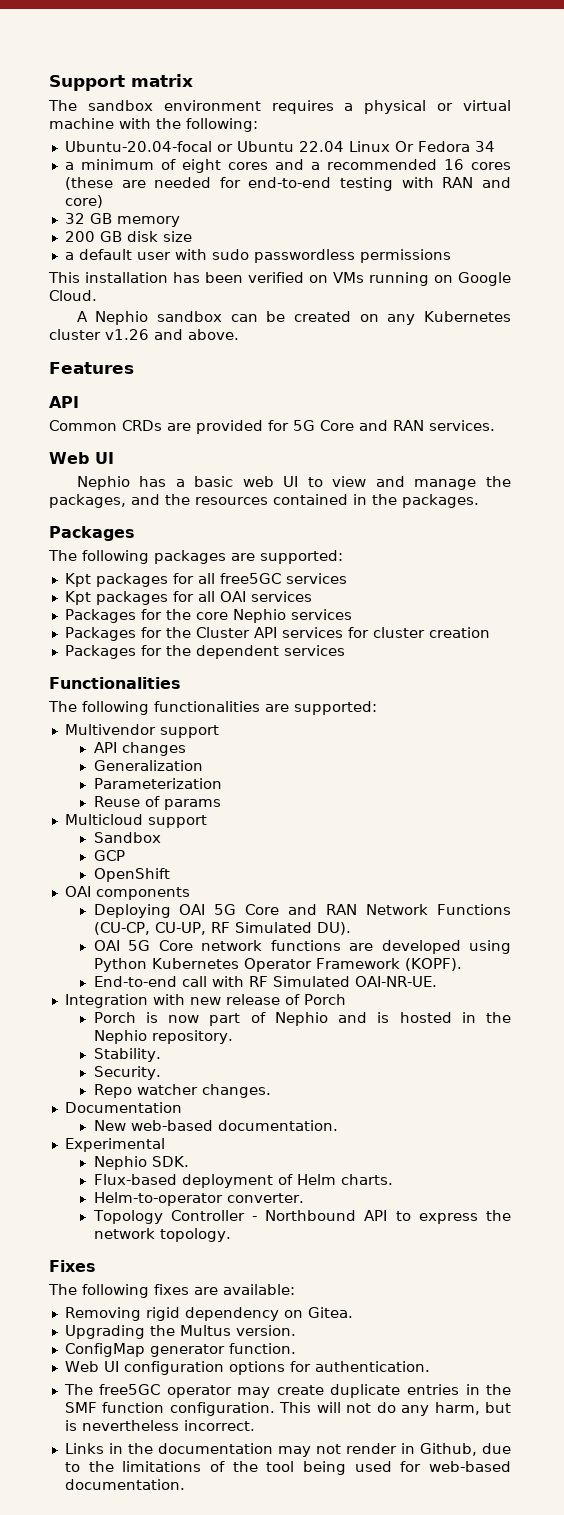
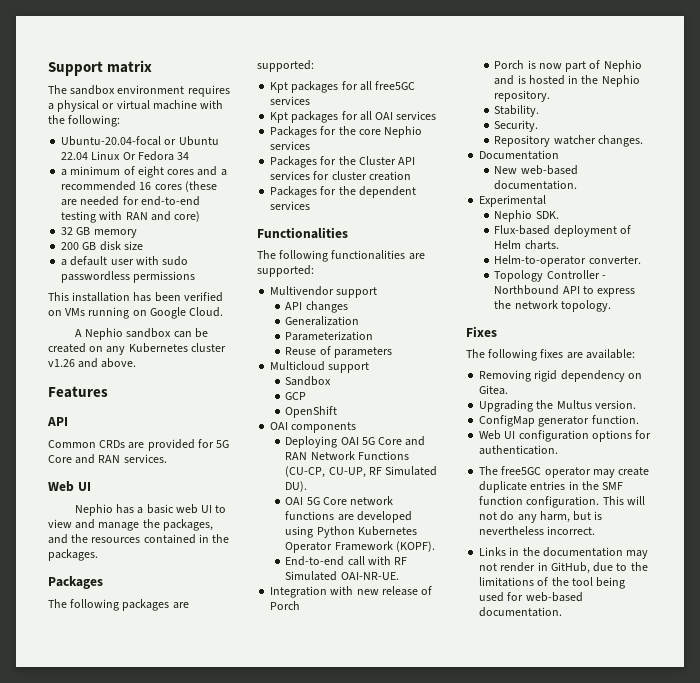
[163,799,221,810] params -> [333,347,392,358] parameters
[93,1084,132,1098] Repo -> [494,135,551,147] Repository
[419,1443,477,1456] Github, -> [550,562,590,574] GitHub,

